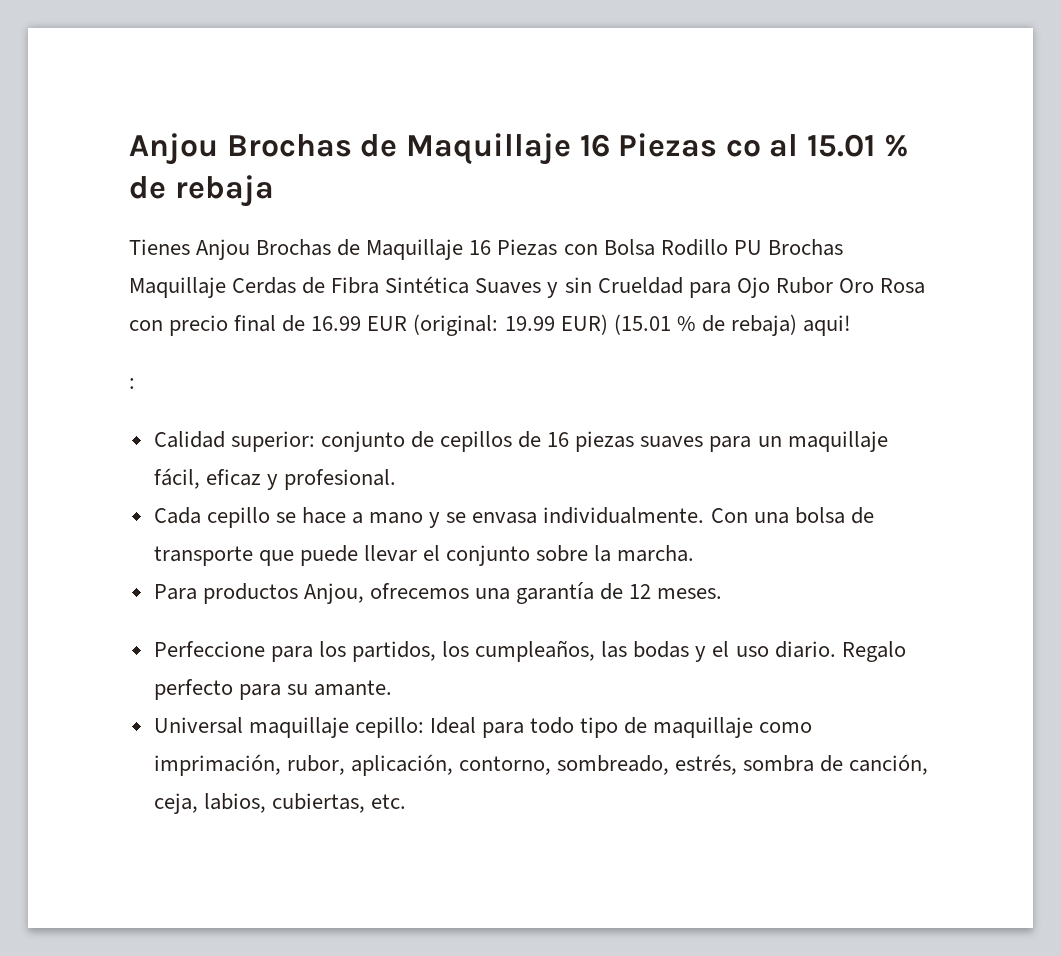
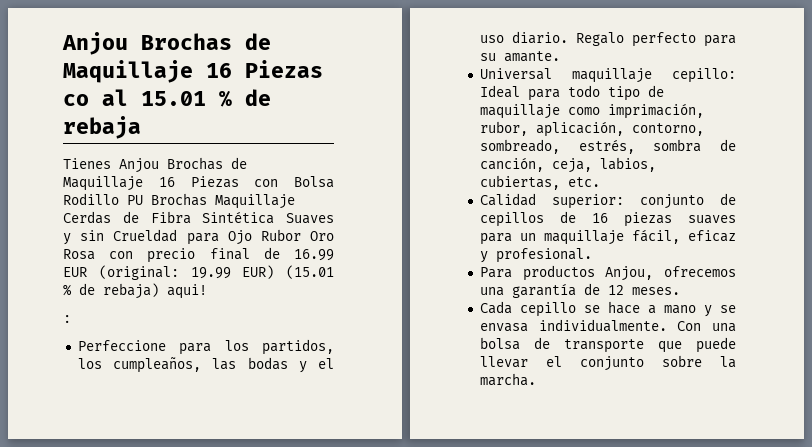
[153,431,888,452] [153,468,396,490] [153,507,874,528] [153,545,695,566] [153,582,723,604] // Calidad superior: conjunto de cepillos de 16 piezas suaves para un maquillaje fácil, eficaz y profesional. // Cada cepillo se hace a mano y se envasa individualmente. Con una bolsa de transporte que puede llevar el conjunto sobre la marcha. // Para productos Anjou, ofrecemos una garantía de 12 meses. -> (71, 319) none
(406, 801) none -> [479,193,736,209] [479,211,736,227] [479,229,736,245] [479,248,592,263] [479,265,736,281] [479,283,680,298] [479,301,736,317] [479,319,736,332] [479,337,736,353] [479,355,736,371] [479,373,536,386] // Calidad superior: conjunto de cepillos de 16 piezas suaves para un maquillaje fácil, eficaz y profesional. // Para productos Anjou, ofrecemos una garantía de 12 meses. // Cada cepillo se hace a mano y se envasa individualmente. Con una bolsa de transporte que puede llevar el conjunto sobre la marcha.

